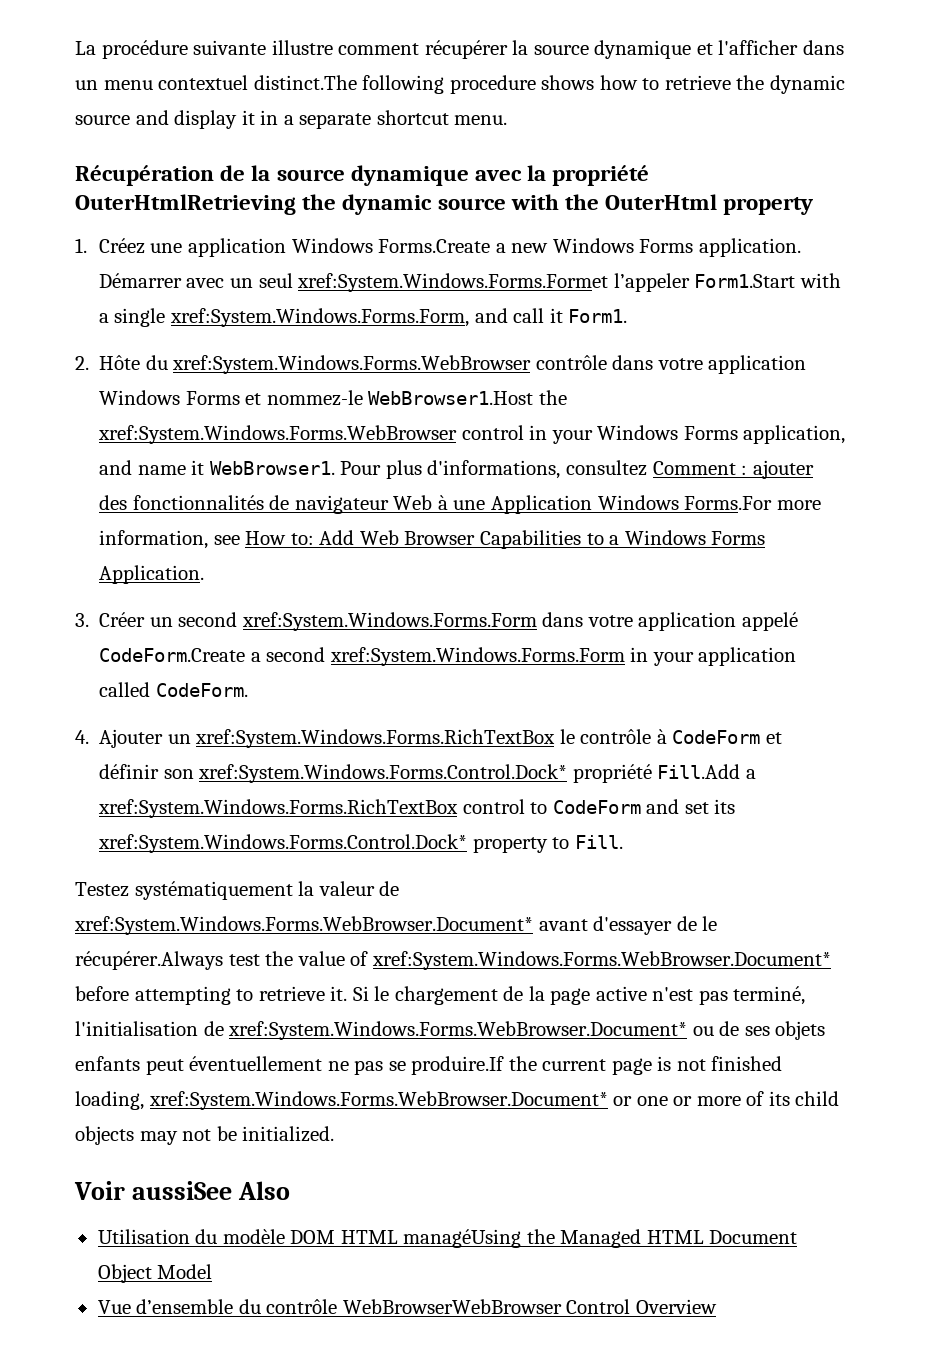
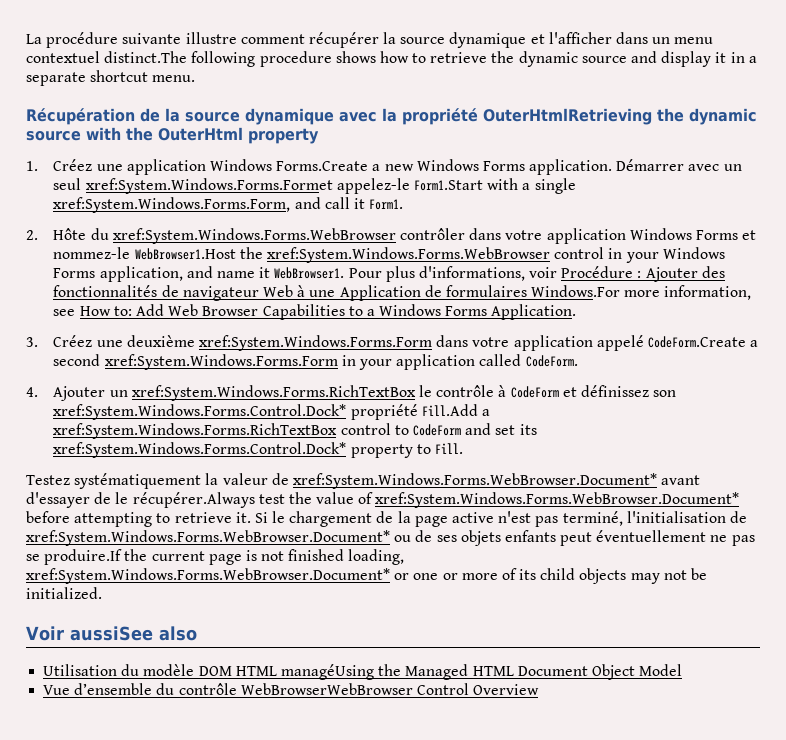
[613,273,690,292] l’appeler -> [336,178,410,194] appelez-le
[535,355,607,370] contrôle -> [399,228,465,240] contrôler
[565,460,814,479] consultez Comment : ajouter -> [529,266,698,282] voir Procédure : Ajouter
[597,495,773,510] Windows Forms.For -> [424,285,621,297] de formulaires Windows.For
[99,612,238,627] Créer un second -> [53,335,195,347] Créez une deuxième
[99,764,160,779] définir -> [580,385,649,397] définissez
[237,1181,290,1200] Also -> [158,626,197,641] also

